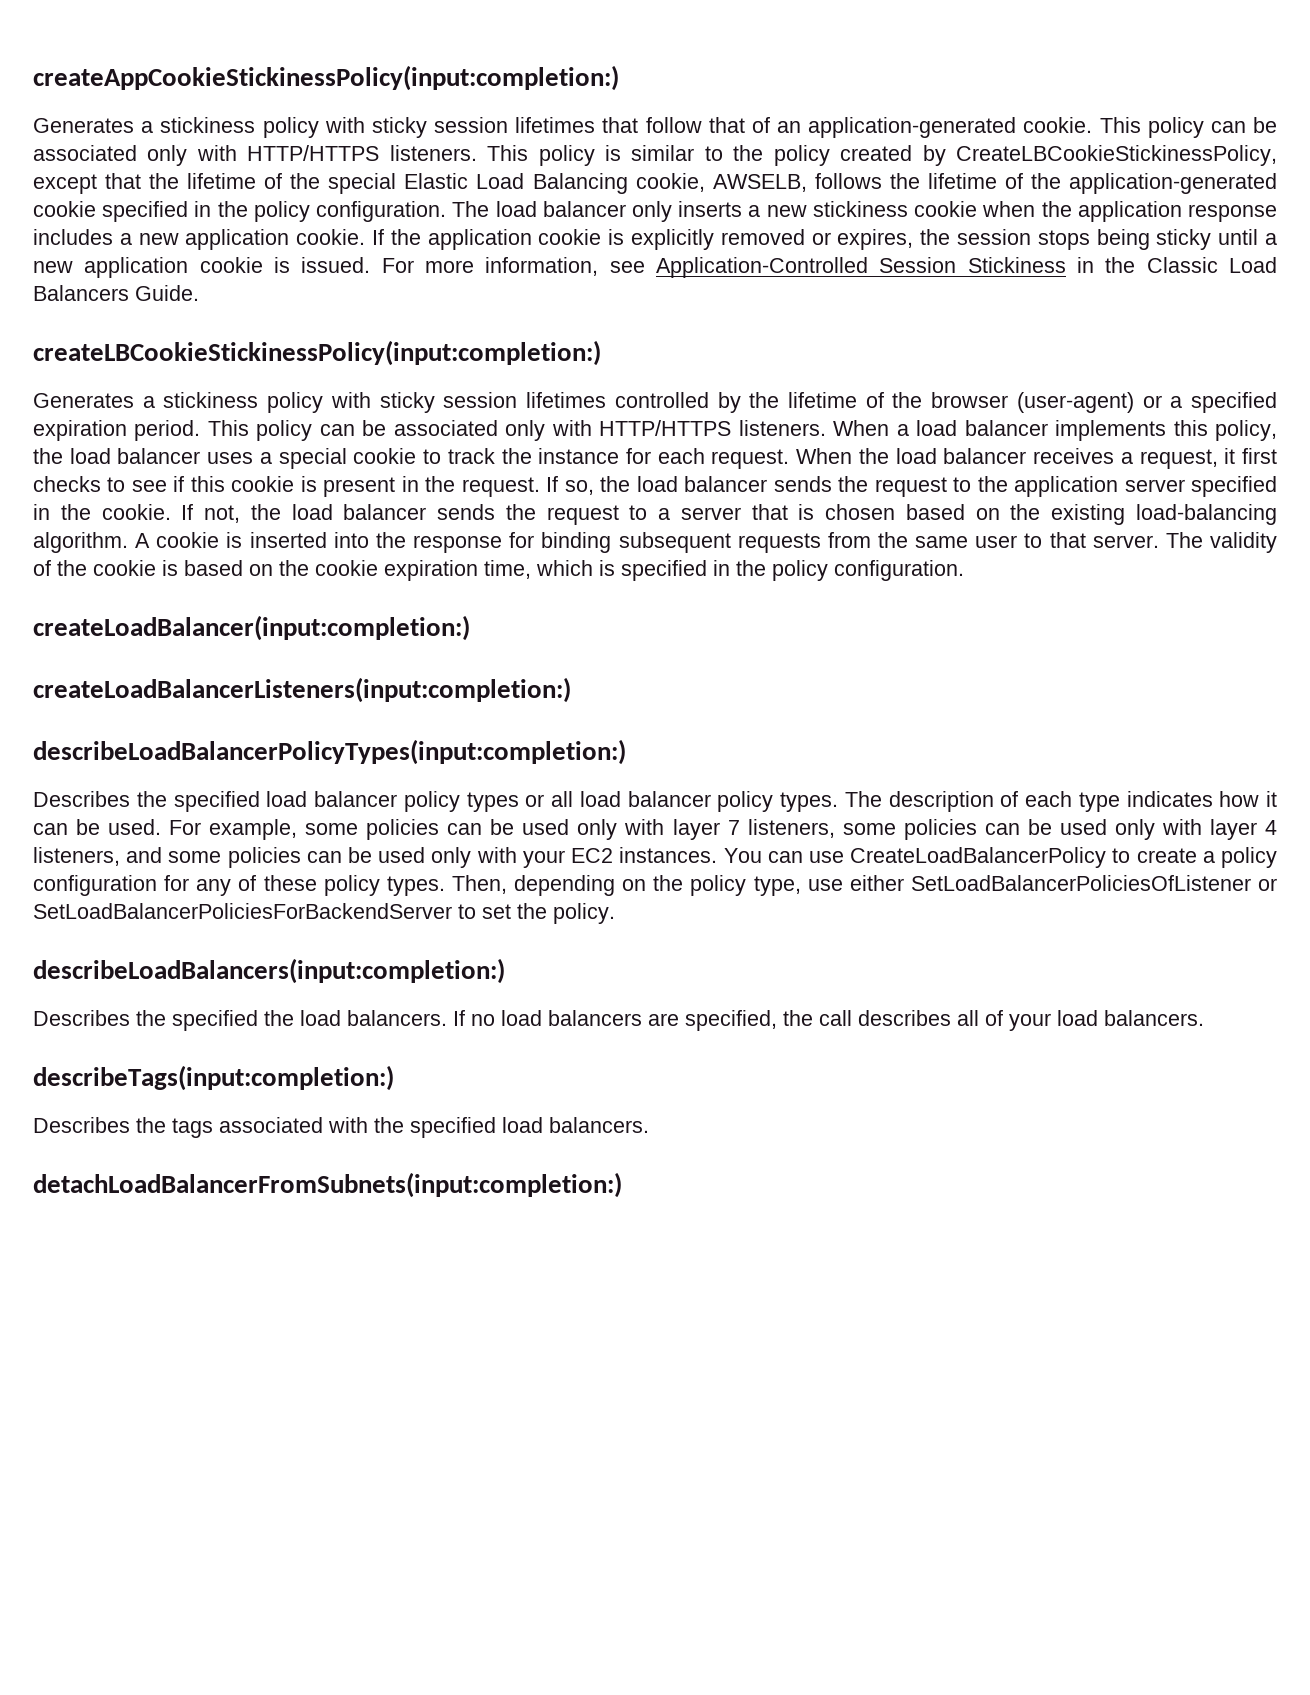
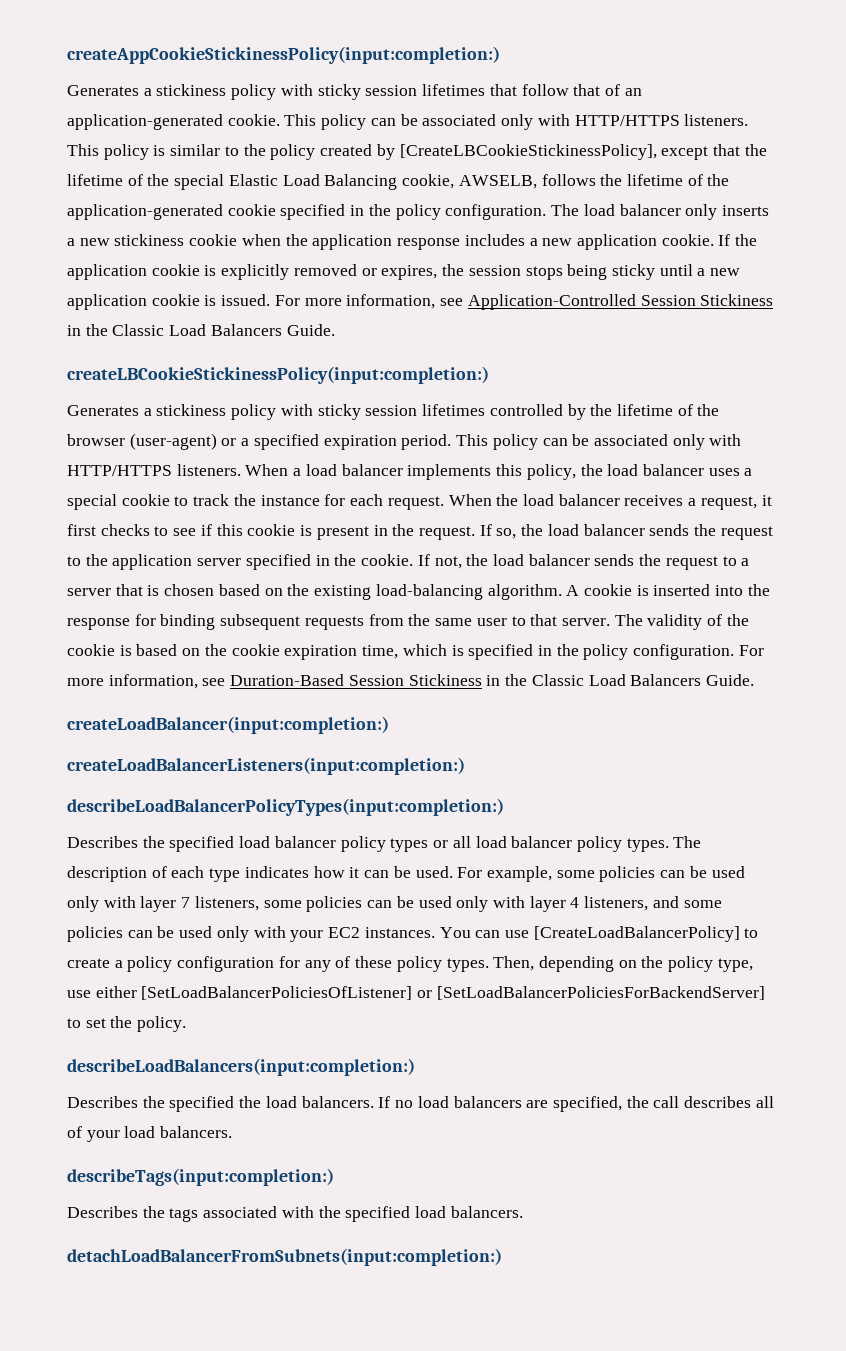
[956,145,1278,166] CreateLBCookieStickinessPolicy, -> [399,144,657,160] [CreateLBCookieStickinessPolicy],
(964, 570) none -> [738,645,764,656] [67,674,754,689] For more information, see Duration-Based Session Stickiness in the Classic Load Balancers Guide.
[850,847,1107,868] CreateLoadBalancerPolicy -> [533,926,740,942] [CreateLoadBalancerPolicy]
[910,875,1277,891] [33,903,452,919] SetLoadBalancerPoliciesOfListener or SetLoadBalancerPoliciesForBackendServer -> [141,986,765,1000] [SetLoadBalancerPoliciesOfListener] or [SetLoadBalancerPoliciesForBackendServer]

